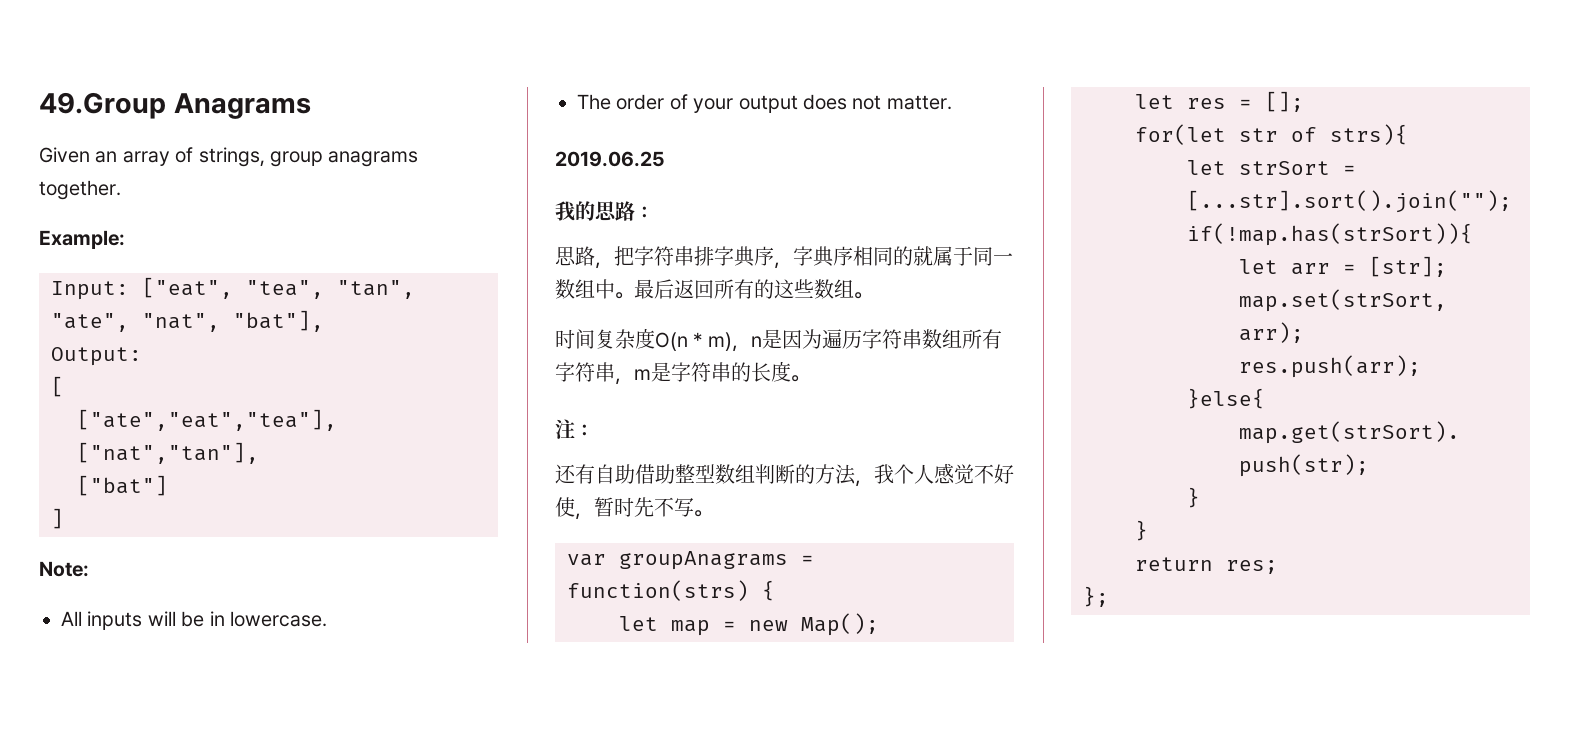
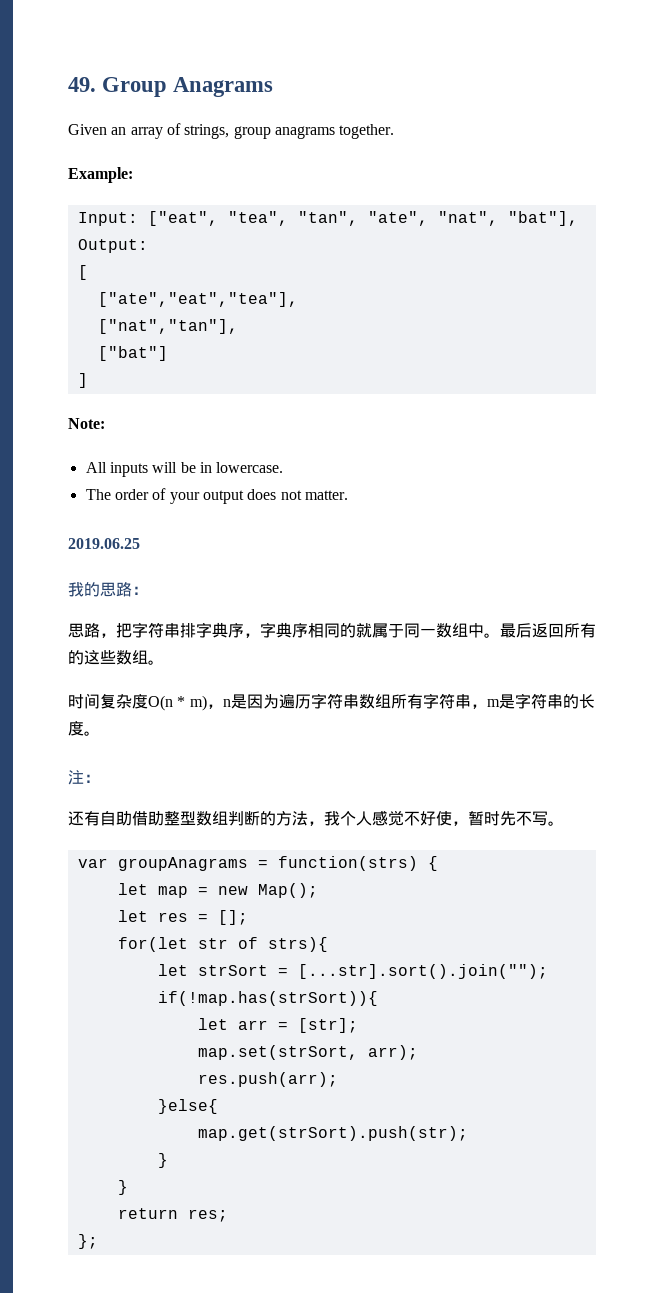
[39,92,166,119] 49.Group -> [68,77,168,97] 49. Group

